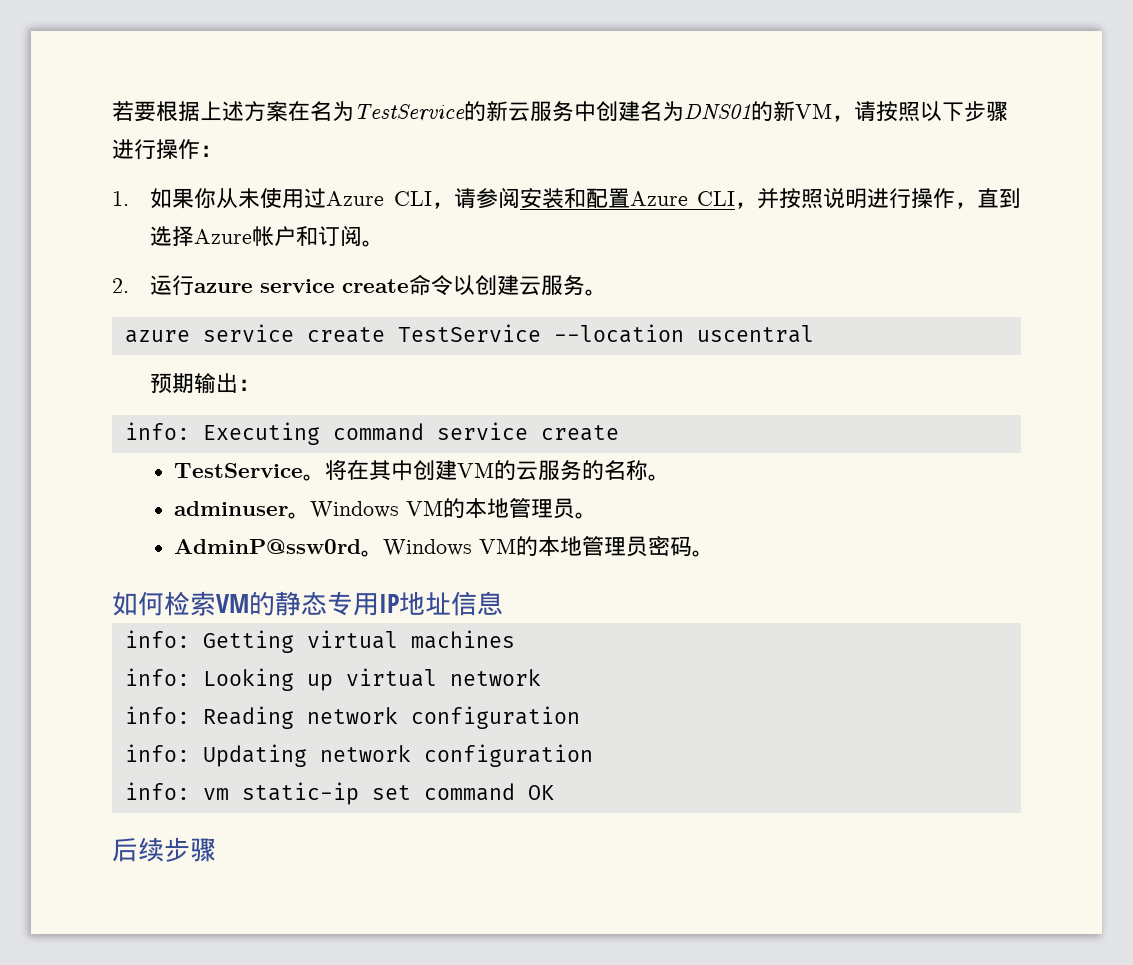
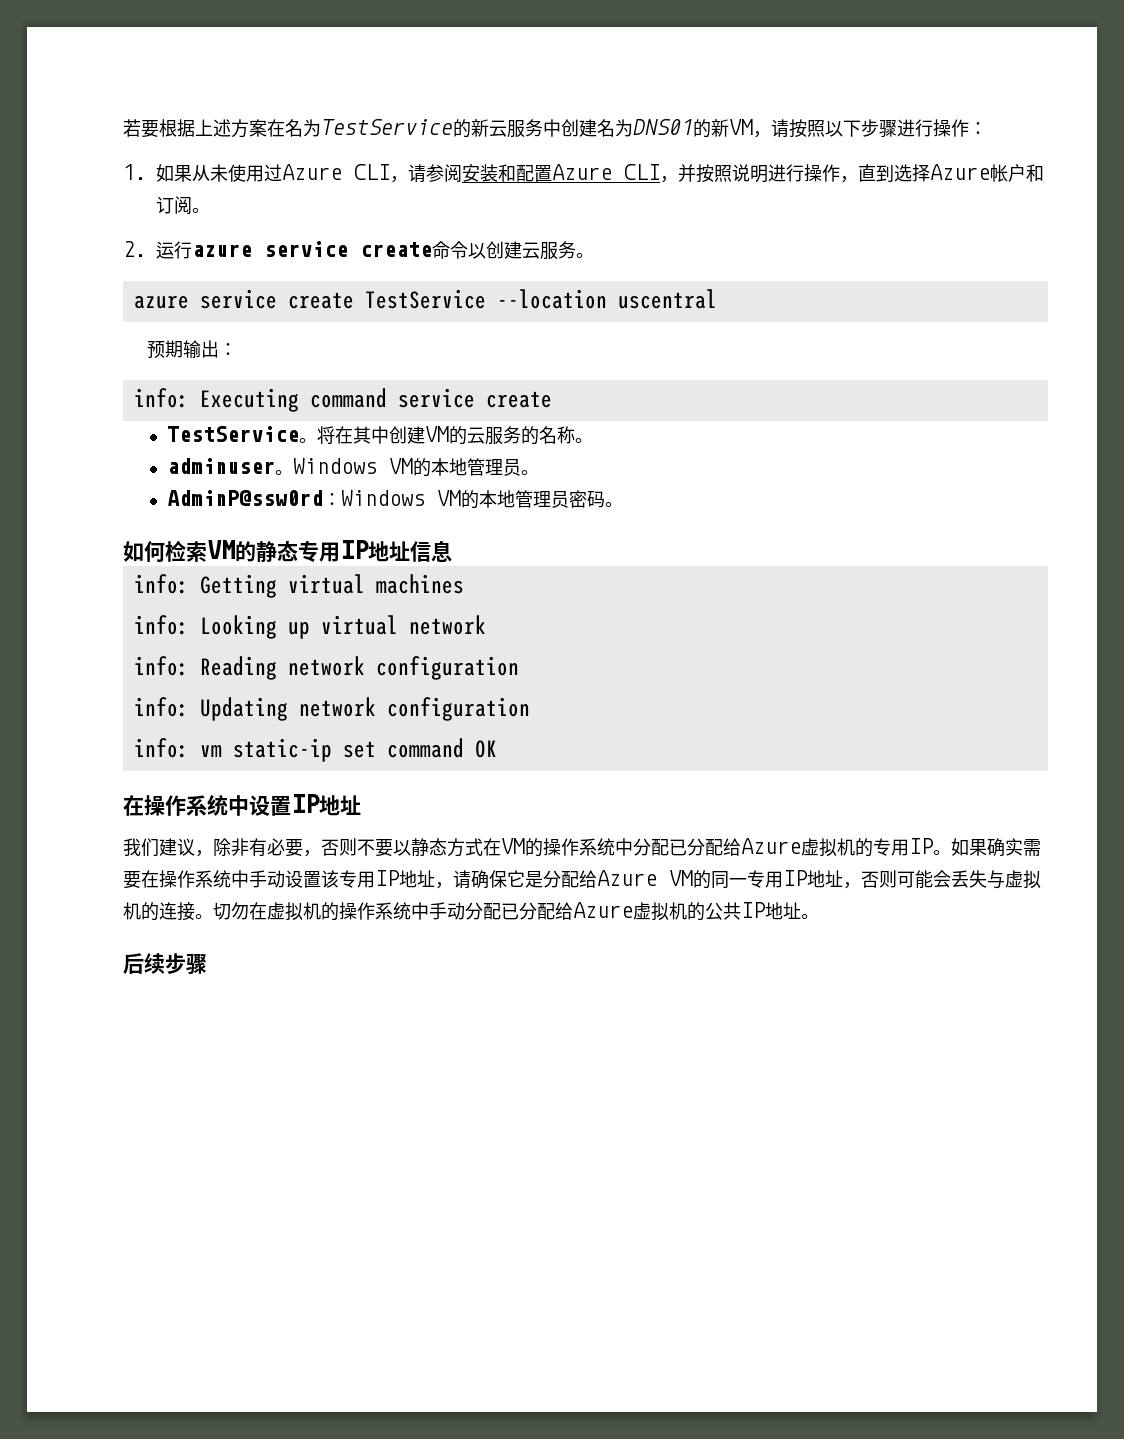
[194,188,217,209] 你 -> (192, 173) none
[360,550,383,557] 。 -> [322,493,341,506] ：
(554, 792) none -> [123,794,361,816] [123,838,1041,857] [123,870,1041,889] [123,902,819,921] // 在操作系统中设置IP地址 // 我们建议，除非有必要，否则不要以静态方式在VM的操作系统中分配已分配给Azure虚拟机的专用IP。如果确实需要在操作系统中手动设置该专用IP地址，请确保它是分配给Azure VM的同一专用IP地址，否则可能会丢失与虚拟机的连接。切勿在虚拟机的操作系统中手动分配已分配给Azure虚拟机的公共IP地址。

